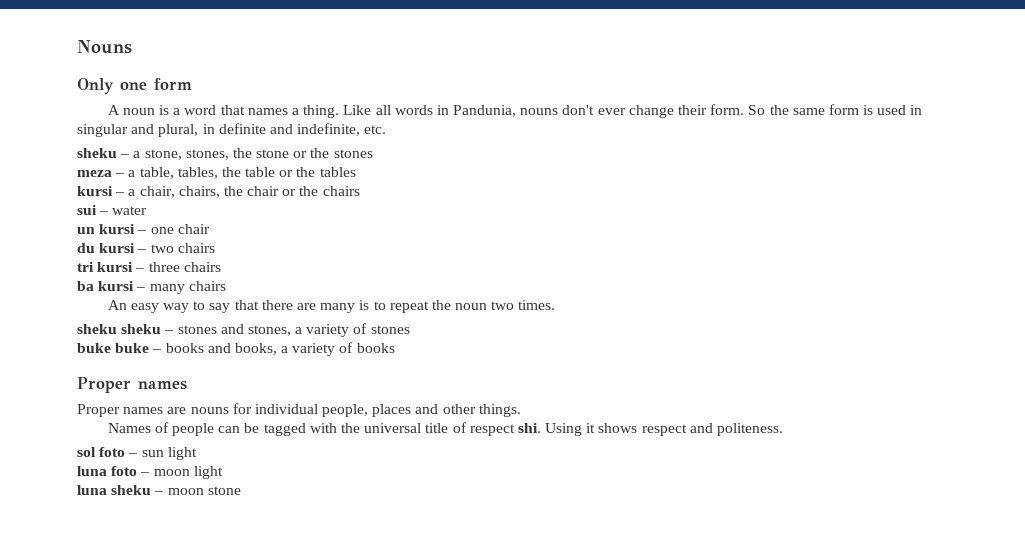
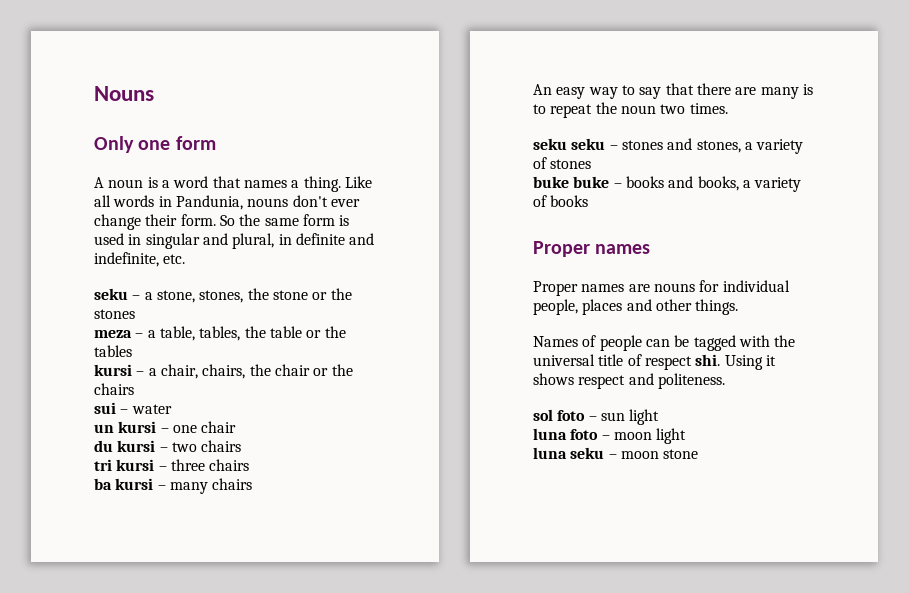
[77,148,117,158] sheku -> [94,288,128,300] seku
[77,324,162,334] sheku sheku -> [533,138,606,150] seku seku
[111,485,152,495] sheku -> [570,447,605,459] seku

